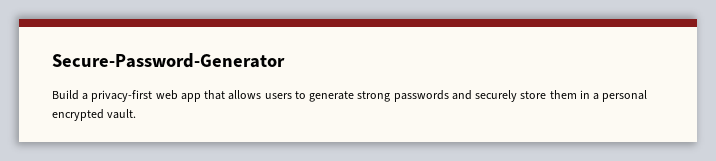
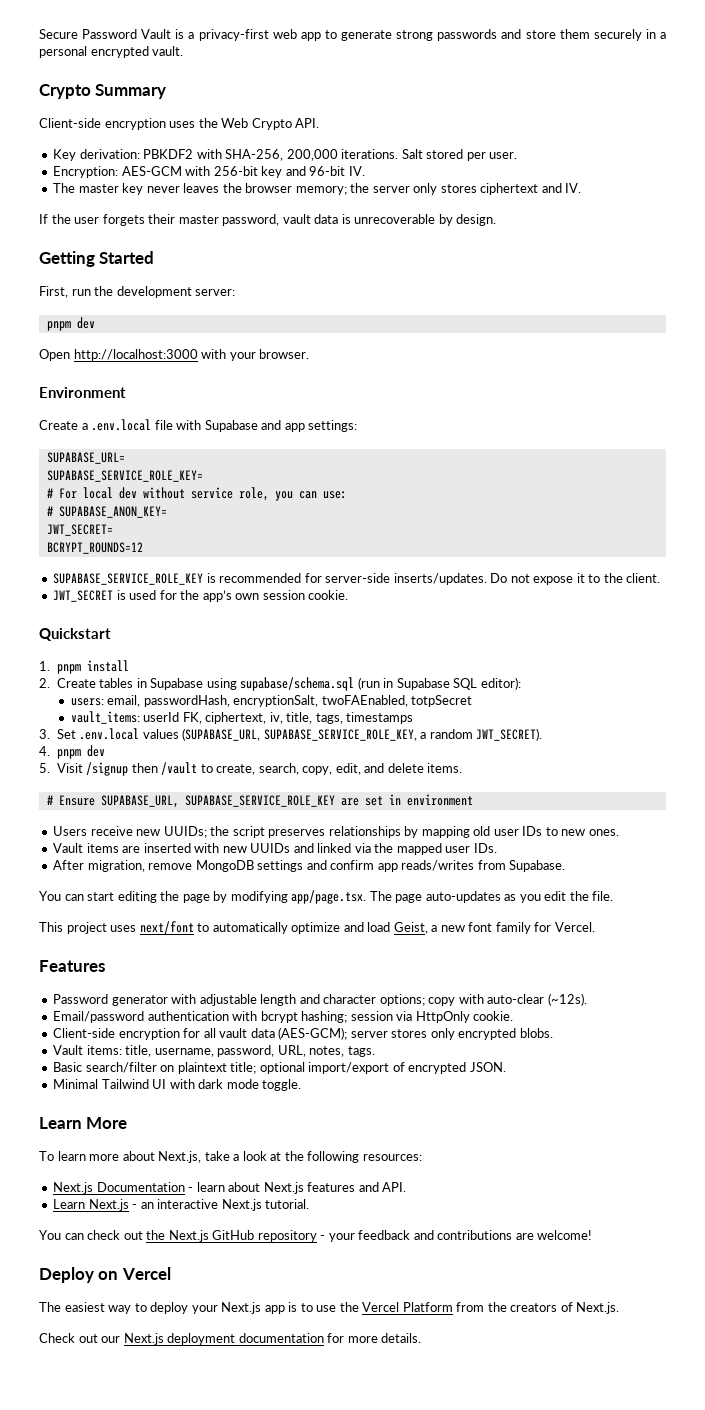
[52,53,285,68] [52,90,79,100] Secure-Password-Generator // Build -> [39,29,185,39] Secure Password Vault is
[204,90,292,100] that allows users -> (321, 36) none
[475,90,518,102] securely -> (522, 34) none
(577, 94) none -> [593,29,642,41] securely
(137, 114) none -> [39,84,167,99] [39,118,320,130] [53,149,518,161] [53,166,365,178] [53,183,582,195] [39,214,497,226] [39,251,155,267] [39,286,236,298] [46,317,95,331] [39,349,310,361] [39,387,126,398] [39,419,358,432] [46,452,125,464] [46,470,203,482] [46,487,347,501] [46,506,167,518] [46,524,113,536] [46,542,143,554] [53,573,661,585] [53,590,349,602] [39,628,111,641] [39,660,129,674] [39,677,521,691] [70,695,473,707] [70,711,414,724] [39,728,543,741] [39,745,105,759] [39,762,463,776] [46,794,473,808] [53,826,619,838] [53,843,497,855] [53,860,566,872] [39,890,614,904] [39,921,595,934] [39,960,105,972] [53,993,587,1006] [53,1011,514,1023] [53,1027,553,1040] [53,1045,375,1057] [53,1062,506,1074] [53,1079,302,1091] [39,1117,128,1129] [39,1151,422,1163] [53,1182,407,1194] [53,1199,310,1211] [39,1230,593,1242] [39,1267,171,1283] [39,1302,620,1314] [39,1333,422,1345] // Crypto Summary // Client-side encryption uses the Web Crypto API. // Key derivation: PBKDF2 with SHA-256, 200,000 iterations. Salt stored per user. // Encryption: AES-GCM with 256-bit key and 96-bit IV. // The master key never leaves the browser memory; the server only stores ciphertext and IV. // If the user forgets their master password, vault data is unrecoverable by design. // Getting Started // First, run the development server: // pnpm dev // Open http://localhost:3000 with your browser. // Environment // Create a .env.local file with Supabase and app settings: // SUPABASE_URL= // SUPABASE_SERVICE_ROLE_KEY= // # For local dev without service role, you can use: // # SUPABASE_ANON_KEY= // JWT_SECRET= // BCRYPT_ROUNDS=12 // SUPABASE_SERVICE_ROLE_KEY is recommended for server-side inserts/updates. Do not expose it to the client. // JWT_SECRET is used for the app’s own session cookie. // Quickstart // 1. pnpm install // 2. Create tables in Supabase using supabase/schema.sql (run in Supabase SQL editor): // users: email, passwordHash, encryptionSalt, twoFAEnabled, totpSecret // vault_items: userId FK, ciphertext, iv, title, tags, timestamps // 3. Set .env.local values (SUPABASE_URL, SUPABASE_SERVICE_ROLE_KEY, a random JWT_SECRET). // 4. pnpm dev // 5. Visit /signup then /vault to create, search, copy, edit, and delete items. // # Ensure SUPABASE_URL, SUPABASE_SERVICE_ROLE_KEY are set in environment // Users receive new UUIDs; the script preserves relationships by mapping old user IDs to new ones. // Vault items are inserted with new UUIDs and linked via the mapped user IDs. // After migration, remove MongoDB settings and confirm app reads/writes from Supabase. // You can start editing the page by modifying app/page.tsx. The page auto-updates as you edit the file. // This project uses next/font to automatically optimize and load Geist, a new font family for Vercel. // Features // Password generator with adjustable length and character options; copy with auto-clear (~12s). // Email/password authentication with bcrypt hashing; session via HttpOnly cookie. // Client-side encryption for all vault data (AES-GCM); server stores only encrypted blobs. // Vault items: title, username, password, URL, notes, tags. // Basic search/filter on plaintext title; optional import/export of encrypted JSON. // Minimal Tailwind UI with dark mode toggle. // Learn More // To learn more about Next.js, take a look at the following resources: // Next.js Documentation - learn about Next.js features and API. // Learn Next.js - an interactive Next.js tutorial. // You can check out the Next.js GitHub repository - your feedback and contributions are welcome! // Deploy on Vercel // The easiest way to deploy your Next.js app is to use the Vercel Platform from the creators of Next.js. // Check out our Next.js deployment documentation for more details.

